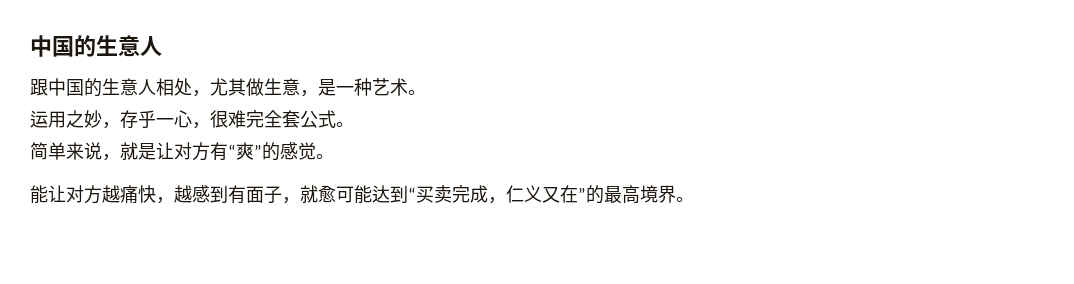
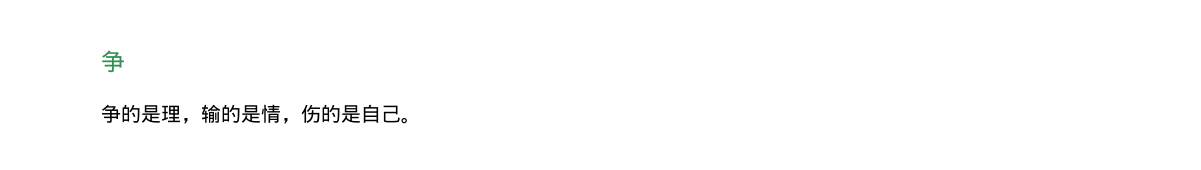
[30,35,162,57] [30,78,426,97] [30,110,354,129] [30,142,334,161] [30,185,676,204] 中国的生意人 // 跟中国的生意人相处，尤其做生意，是一种艺术。 // 运用之妙，存乎一心，很难完全套公式。 // 简单来说，就是让对方有“爽”的感觉。 // 能让对方越痛快，越感到有面子，就愈可能达到“买卖完成，仁义又在”的最高境界 -> [101,50,125,73] [101,104,401,124] 争 // 争的是理，输的是情，伤的是自己

